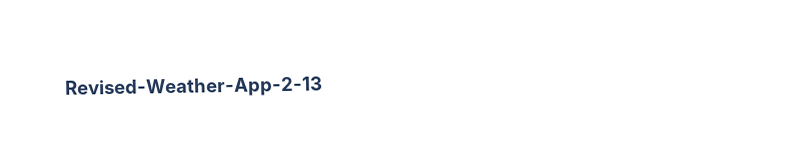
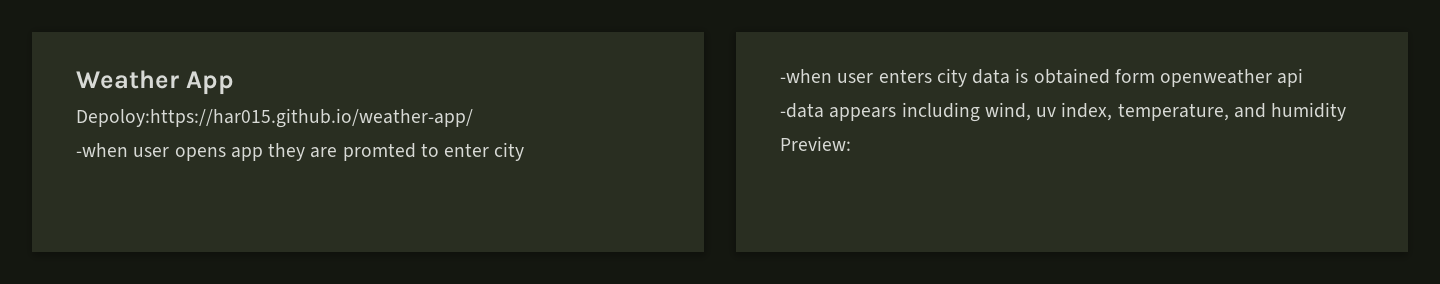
[64,76,323,99] Revised-Weather-App-2-13 -> [76,70,234,95] [76,108,473,128] [76,142,525,161] [780,68,1304,87] [780,102,1347,122] [780,136,851,151] Weather App // Depoloy:https://har015.github.io/weather-app/ // -when user opens app they are promted to enter city // -when user enters city data is obtained form openweather api // -data appears including wind, uv index, temperature, and humidity // Preview:

